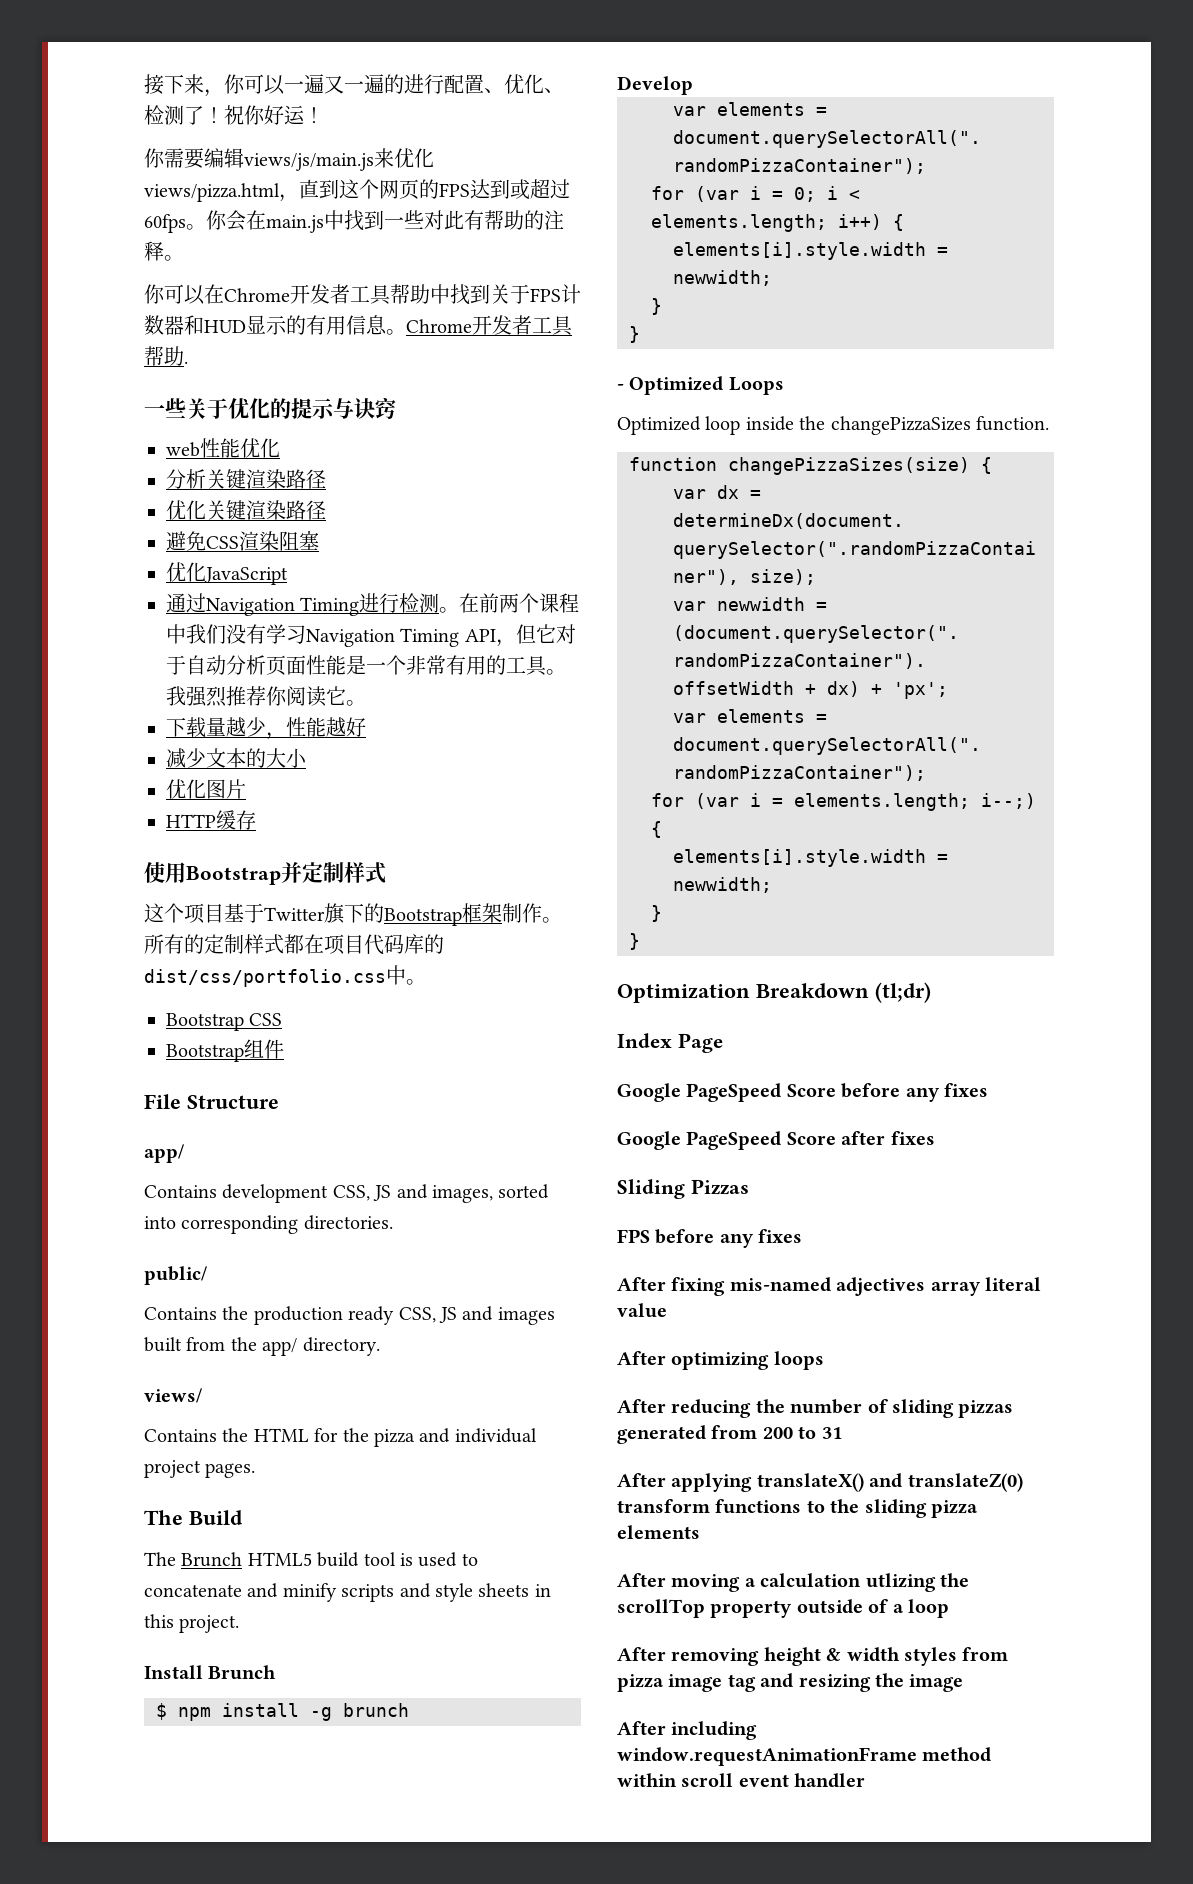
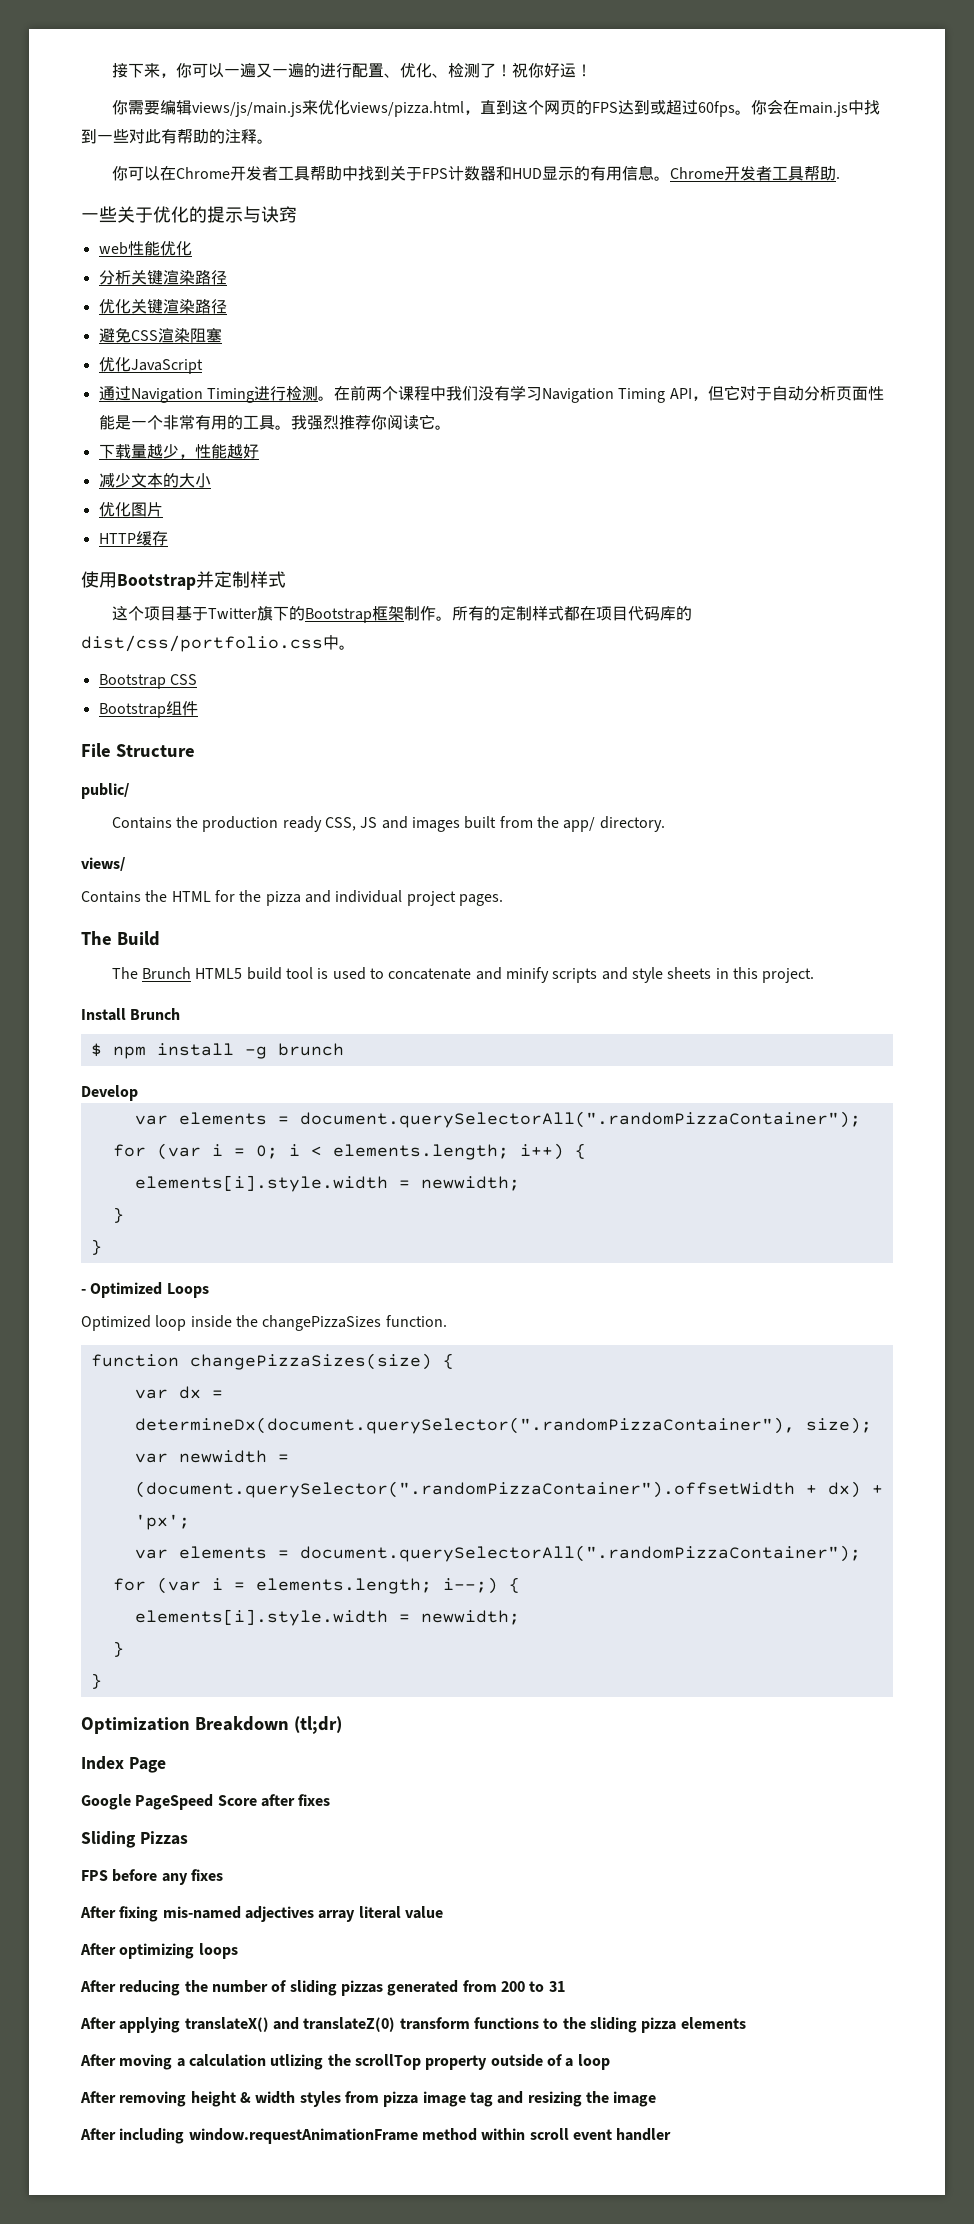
[144,1144,185,1163] [144,1184,550,1203] [144,1215,393,1234] // app/ // Contains development CSS, JS and images, sorted into corresponding directories. -> (195, 750) none
[617,1083,988,1102] // Google PageSpeed Score before any fixes -> (166, 1765) none

